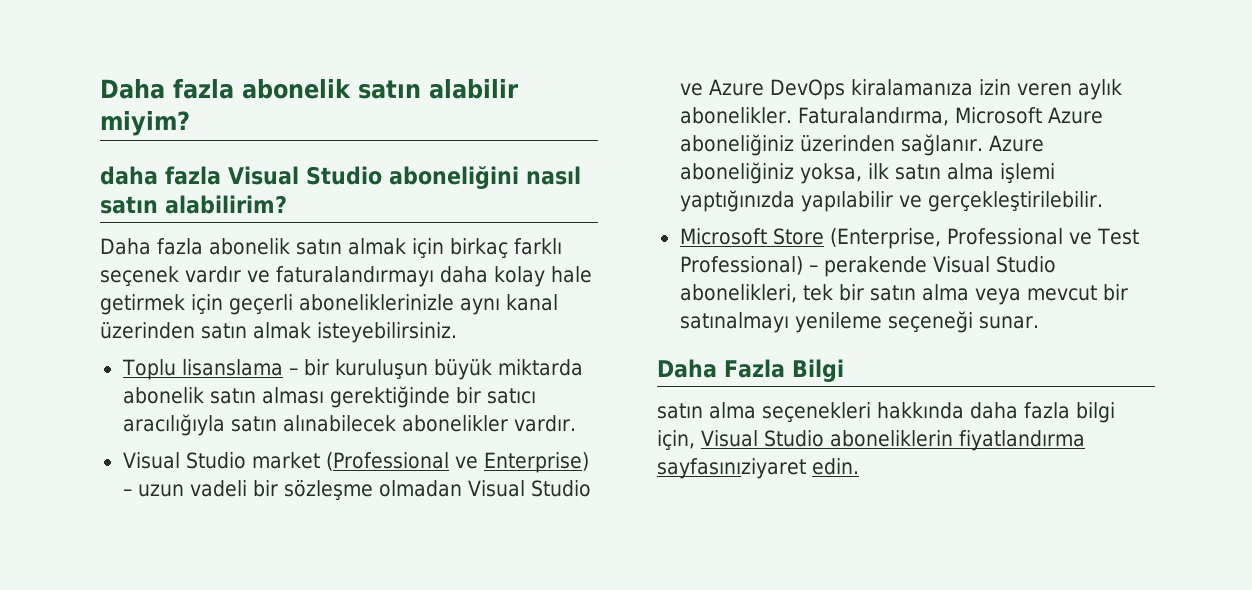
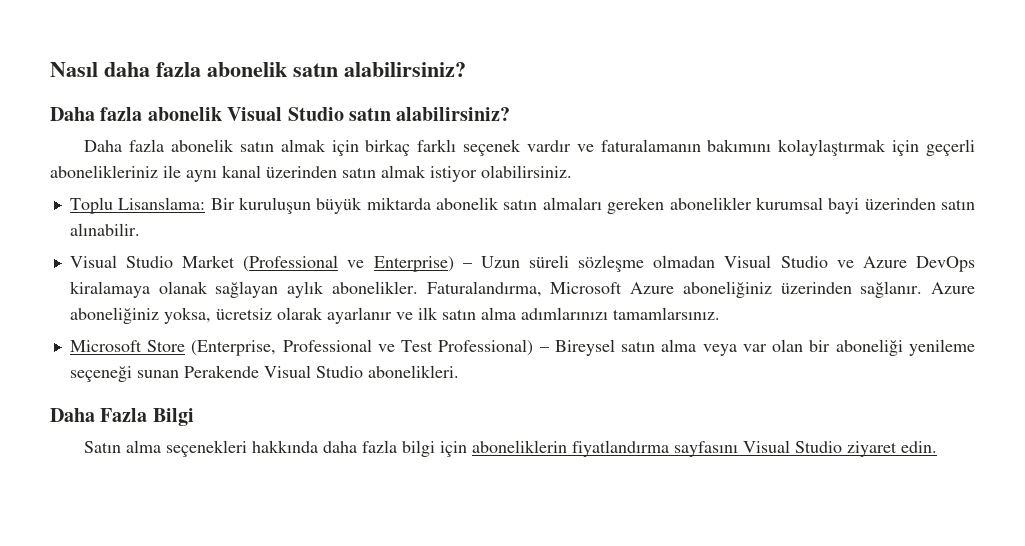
[100,79,519,99] [100,111,190,136] [100,165,581,189] [100,195,287,214] Daha fazla abonelik satın alabilir miyim? // daha fazla Visual Studio aboneliğini nasıl satın alabilirim? -> [50,62,466,77] [50,107,511,121] Nasıl daha fazla abonelik satın alabilirsiniz? // Daha fazla abonelik Visual Studio satın alabilirsiniz?
[276,266,592,287] [100,294,454,315] faturalandırmayı daha kolay hale getirmek için geçerli aboneliklerinizle -> [600,139,975,156] [50,165,181,178] faturalamanın bakımını kolaylaştırmak için geçerli abonelikleriniz ile
[317,322,457,343] isteyebilirsiniz. -> [430,165,572,182] istiyor olabilirsiniz.
[181,359,329,376] lisanslama – bir -> [118,197,235,210] Lisanslama: Bir
[261,386,536,408] [122,414,576,436] [122,452,320,469] alması gerektiğinde bir satıcı aracılığıyla satın alınabilecek abonelikler vardır. // Visual Studio market -> [542,197,976,214] [69,223,140,236] [69,255,236,268] almaları gereken abonelikler kurumsal bayi üzerinden satın alınabilir. // Visual Studio Market
[137,480,278,497] uzun vadeli bir -> [480,255,569,268] Uzun süreli
[850,79,1072,96] kiralamanıza izin veren -> [69,281,279,298] kiralamaya olanak sağlayan
[867,163,1055,184] [679,190,1103,212] ilk satın alma işlemi yaptığınızda yapılabilir ve gerçekleştirilebilir. -> [215,307,720,324] ücretsiz olarak ayarlanır ve ilk satın alma adımlarınızı tamamlarsınız.
[823,256,1056,277] [679,284,1128,305] [679,311,1039,333] perakende Visual Studio abonelikleri, tek bir satın alma veya mevcut bir satınalmayı yenileme seçeneği sunar. -> [554,339,976,356] [69,365,459,382] Bireysel satın alma veya var olan bir aboneliği yenileme seçeneği sunan Perakende Visual Studio abonelikleri.
[657,403,703,419] satın -> [84,441,122,453] Satın
[657,430,1085,451] [657,458,806,479] için, Visual Studio aboneliklerin fiyatlandırma sayfasınıziyaret -> [440,440,898,457] için aboneliklerin fiyatlandırma sayfasını Visual Studio ziyaret

